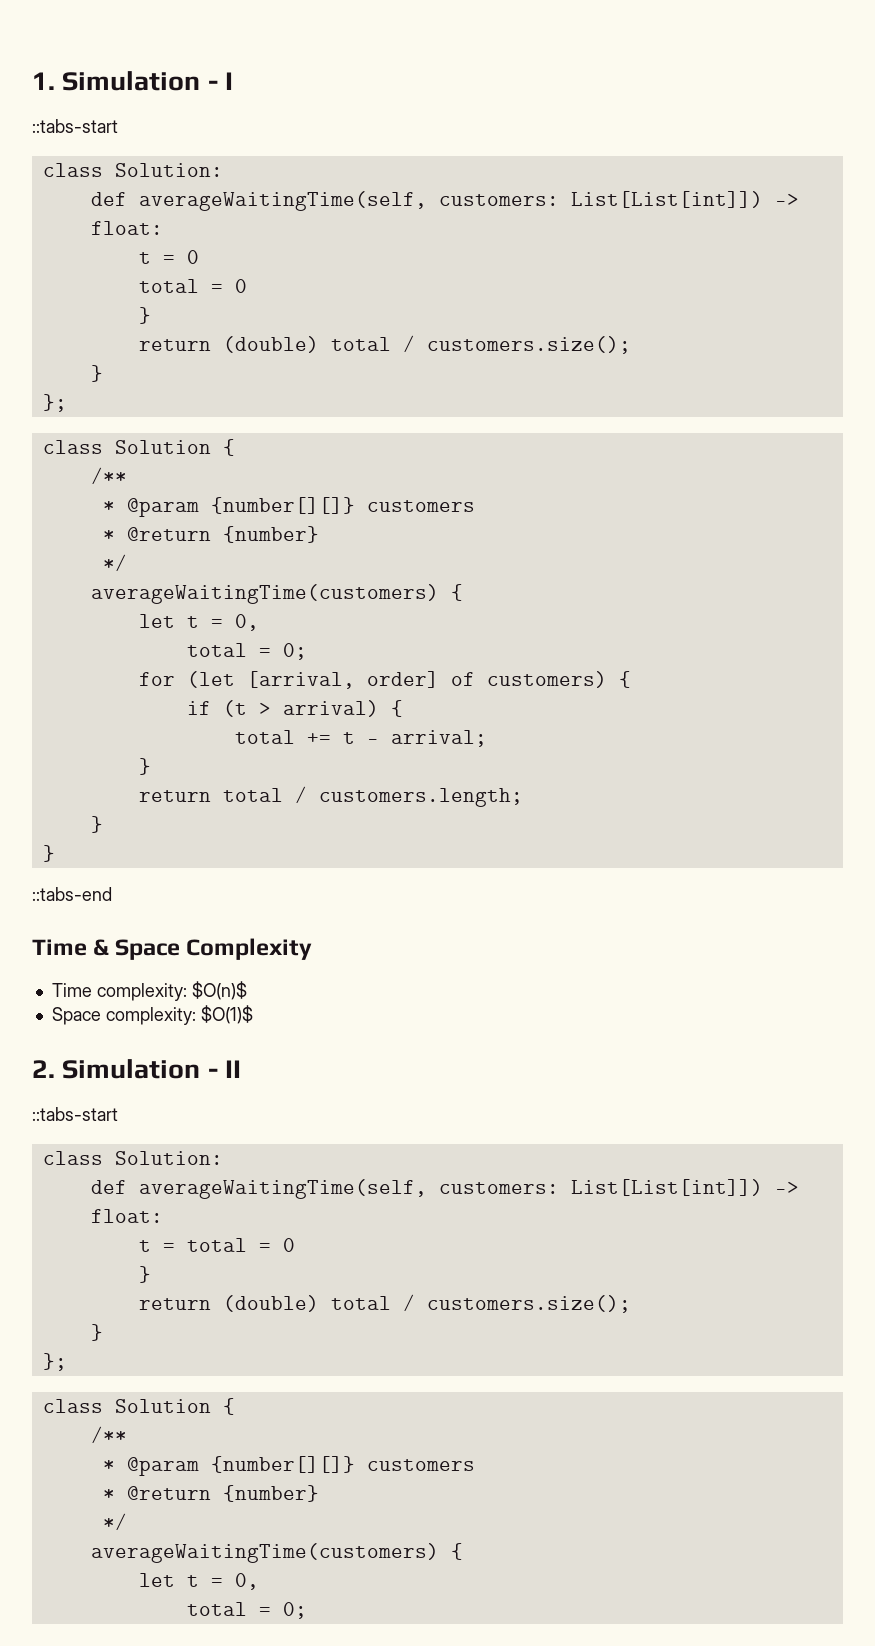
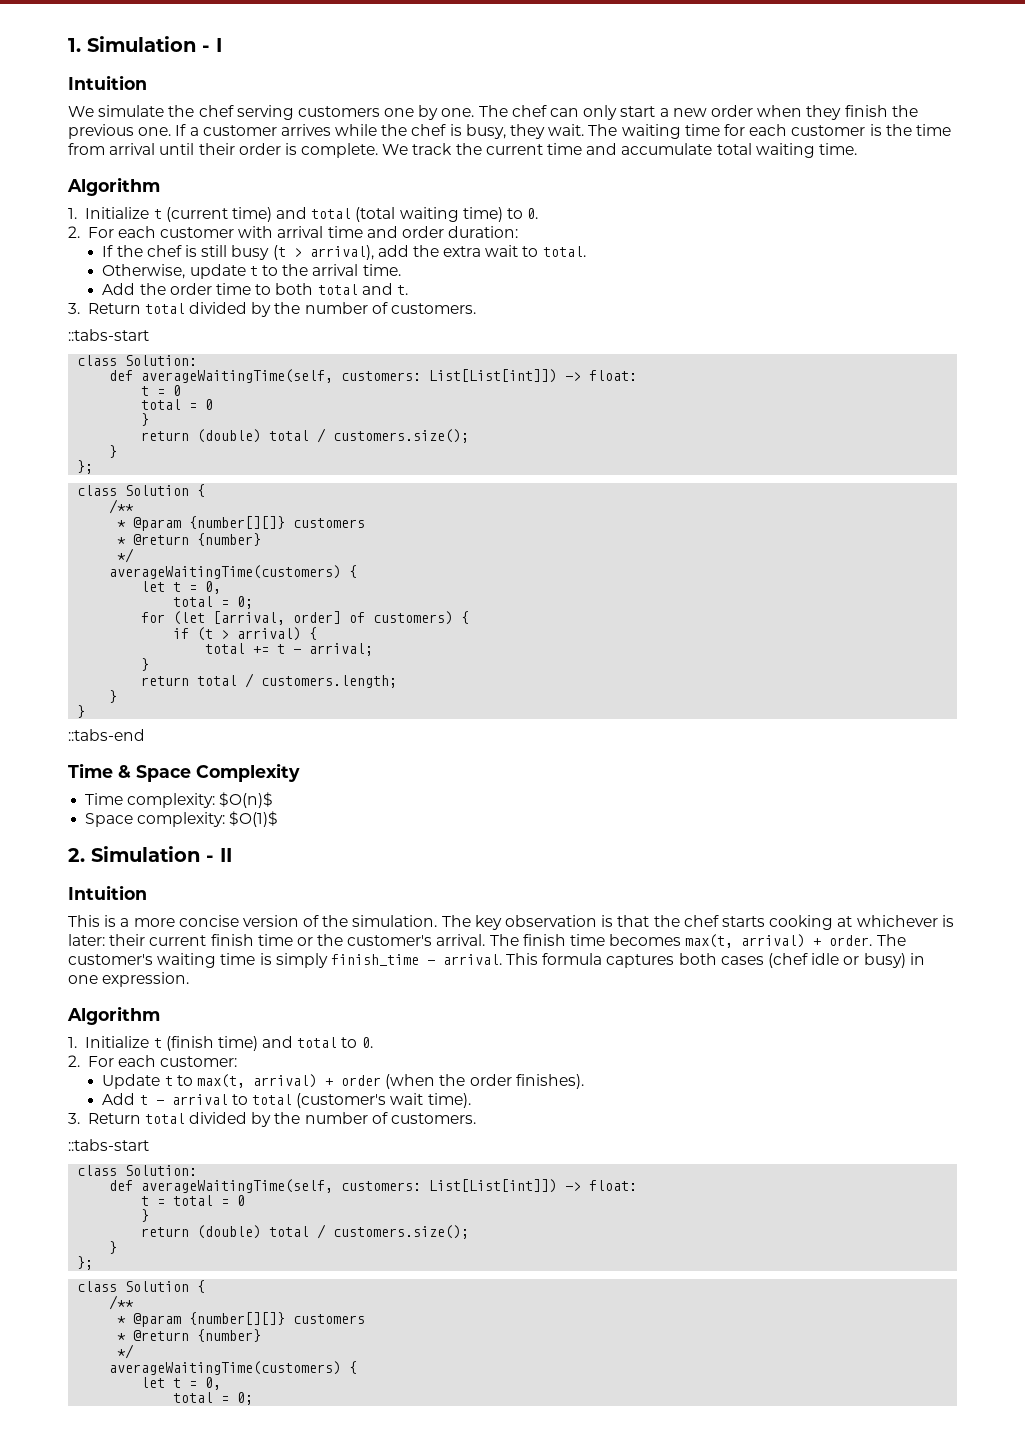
(233, 81) none -> [68,75,147,90] [68,105,918,120] [68,124,951,139] [68,143,857,158] [67,177,160,196] [68,207,539,222] [68,226,519,238] [102,245,586,260] [102,264,401,279] [102,283,408,295] [68,302,477,317] // Intuition // We simulate the chef serving customers one by one. The chef can only start a new order when they finish the previous one. If a customer arrives while the chef is busy, they wait. The waiting time for each customer is the time from arrival until their order is complete. We track the current time and accumulate total waiting time. // Algorithm // 1. Initialize t (current time) and total (total waiting time) to 0. // 2. For each customer with arrival time and order duration: // If the chef is still busy (t > arrival), add the extra wait to total. // Otherwise, update t to the arrival time. // Add the order time to both total and t. // 3. Return total divided by the number of customers.
(241, 1069) none -> [68,885,147,900] [68,915,954,930] [68,934,906,948] [68,953,925,968] [68,972,190,987] [67,1006,160,1025] [68,1036,373,1051] [68,1055,238,1067] [102,1074,584,1089] [102,1093,471,1108] [68,1112,477,1127] // Intuition // This is a more concise version of the simulation. The key observation is that the chef starts cooking at whichever is later: their current finish time or the customer's arrival. The finish time becomes max(t, arrival) + order. The customer's waiting time is simply finish_time - arrival. This formula captures both cases (chef idle or busy) in one expression. // Algorithm // 1. Initialize t (finish time) and total to 0. // 2. For each customer: // Update t to max(t, arrival) + order (when the order finishes). // Add t - arrival to total (customer's wait time). // 3. Return total divided by the number of customers.

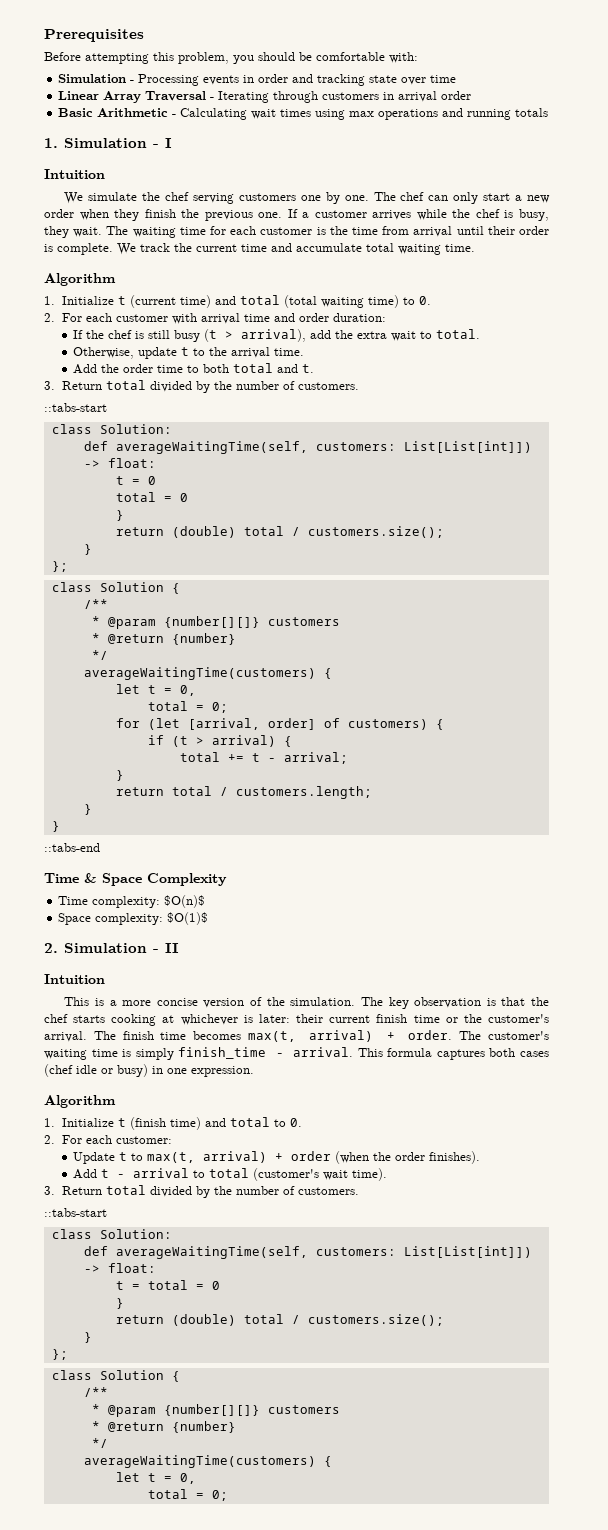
(68, 45) none -> [44,29,144,42] [44,52,418,64] [58,74,457,86] [58,91,472,103] [58,108,549,120] Prerequisites // Before attempting this problem, you should be comfortable with: // Simulation - Processing events in order and tracking state over time // Linear Array Traversal - Iterating through customers in arrival order // Basic Arithmetic - Calculating wait times using max operations and running totals //

